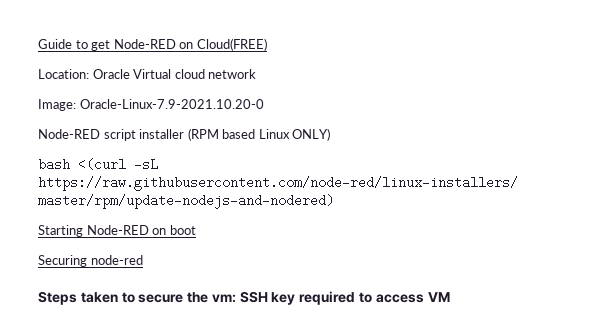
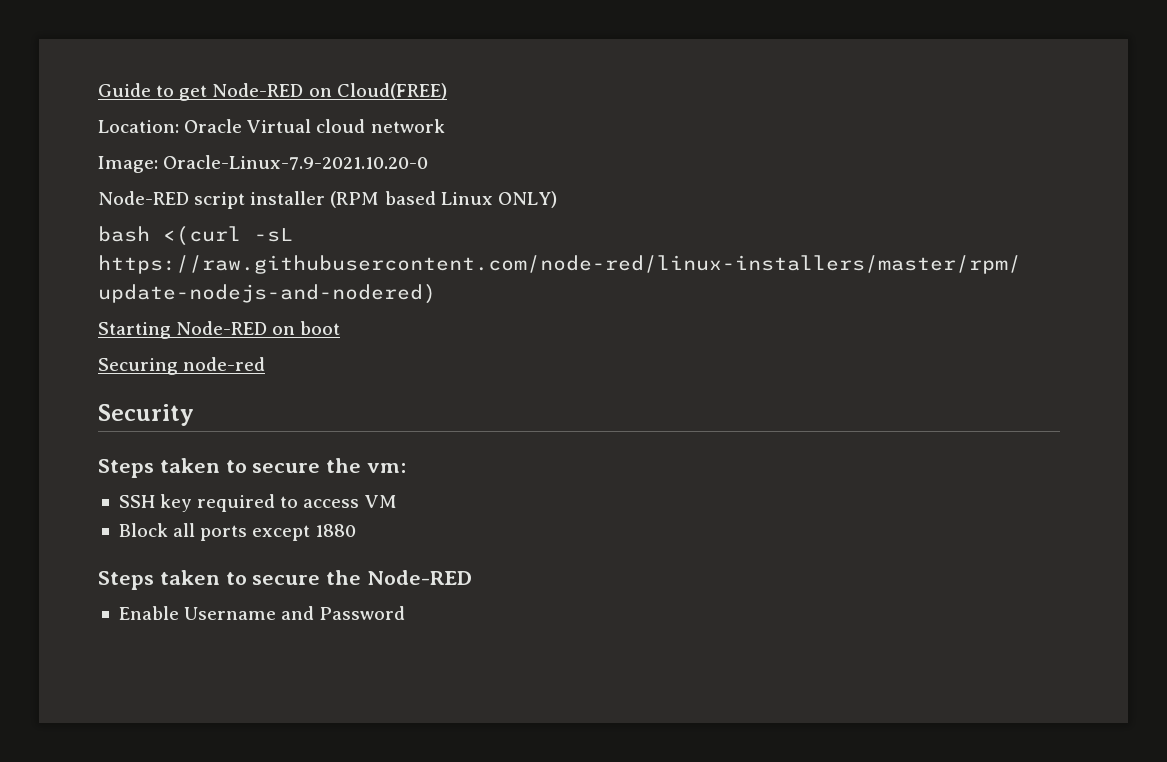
(143, 260) none -> [98,404,194,426] // Security
(236, 298) none -> (407, 468) //
(450, 297) none -> [118,523,357,541] [98,570,473,590] [118,606,406,620] // Block all ports except 1880 // Steps taken to secure the Node-RED // Enable Username and Password

